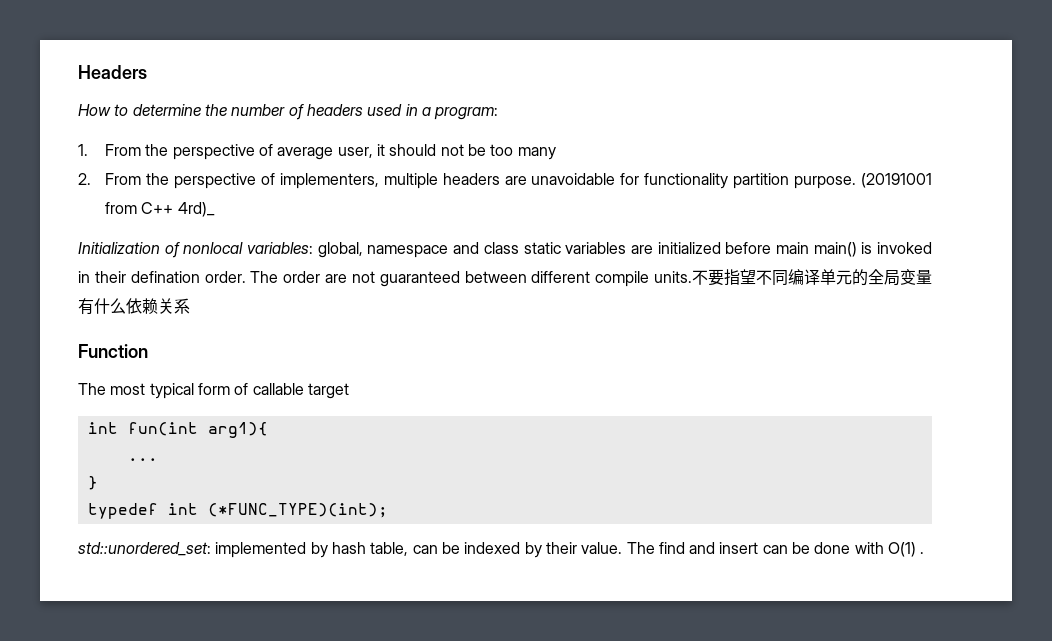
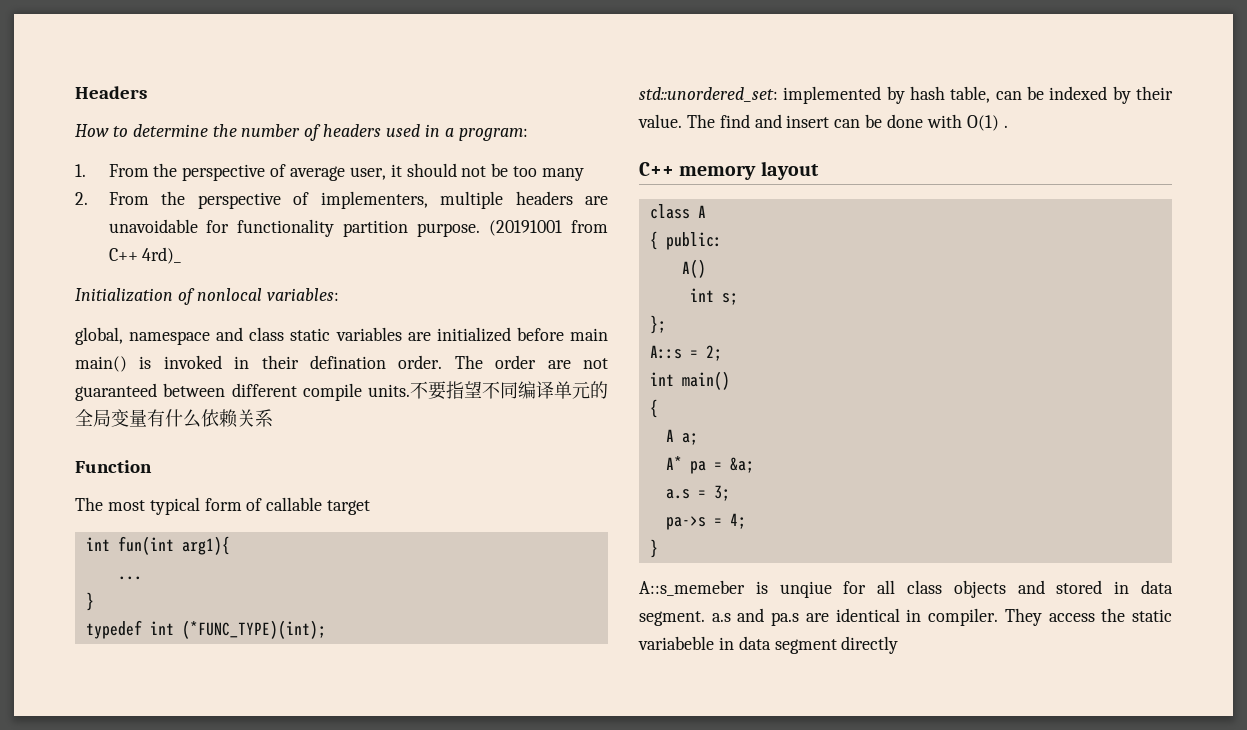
(314, 248) none -> (339, 294) //
(925, 553) none -> [639,161,819,180] [649,204,706,219] [649,231,722,250] [681,259,706,278] [689,288,738,305] [649,315,666,334] [649,345,722,361] [649,371,730,390] [649,399,658,418] [665,429,698,445] [665,456,754,474] [665,485,730,501] [665,513,746,530] [649,539,658,558] [639,580,1173,598] [639,608,1172,626] [638,636,899,654] // C++ memory layout // class A // { public: // A() // int s; // }; // A::s = 2; // int main() // { // A a; // A* pa = &a; // a.s = 3; // pa->s = 4; // } // A::s_memeber is unqiue for all class objects and stored in data segment. a.s and pa.s are identical in compiler. They access the static variabeble in data segment directly

